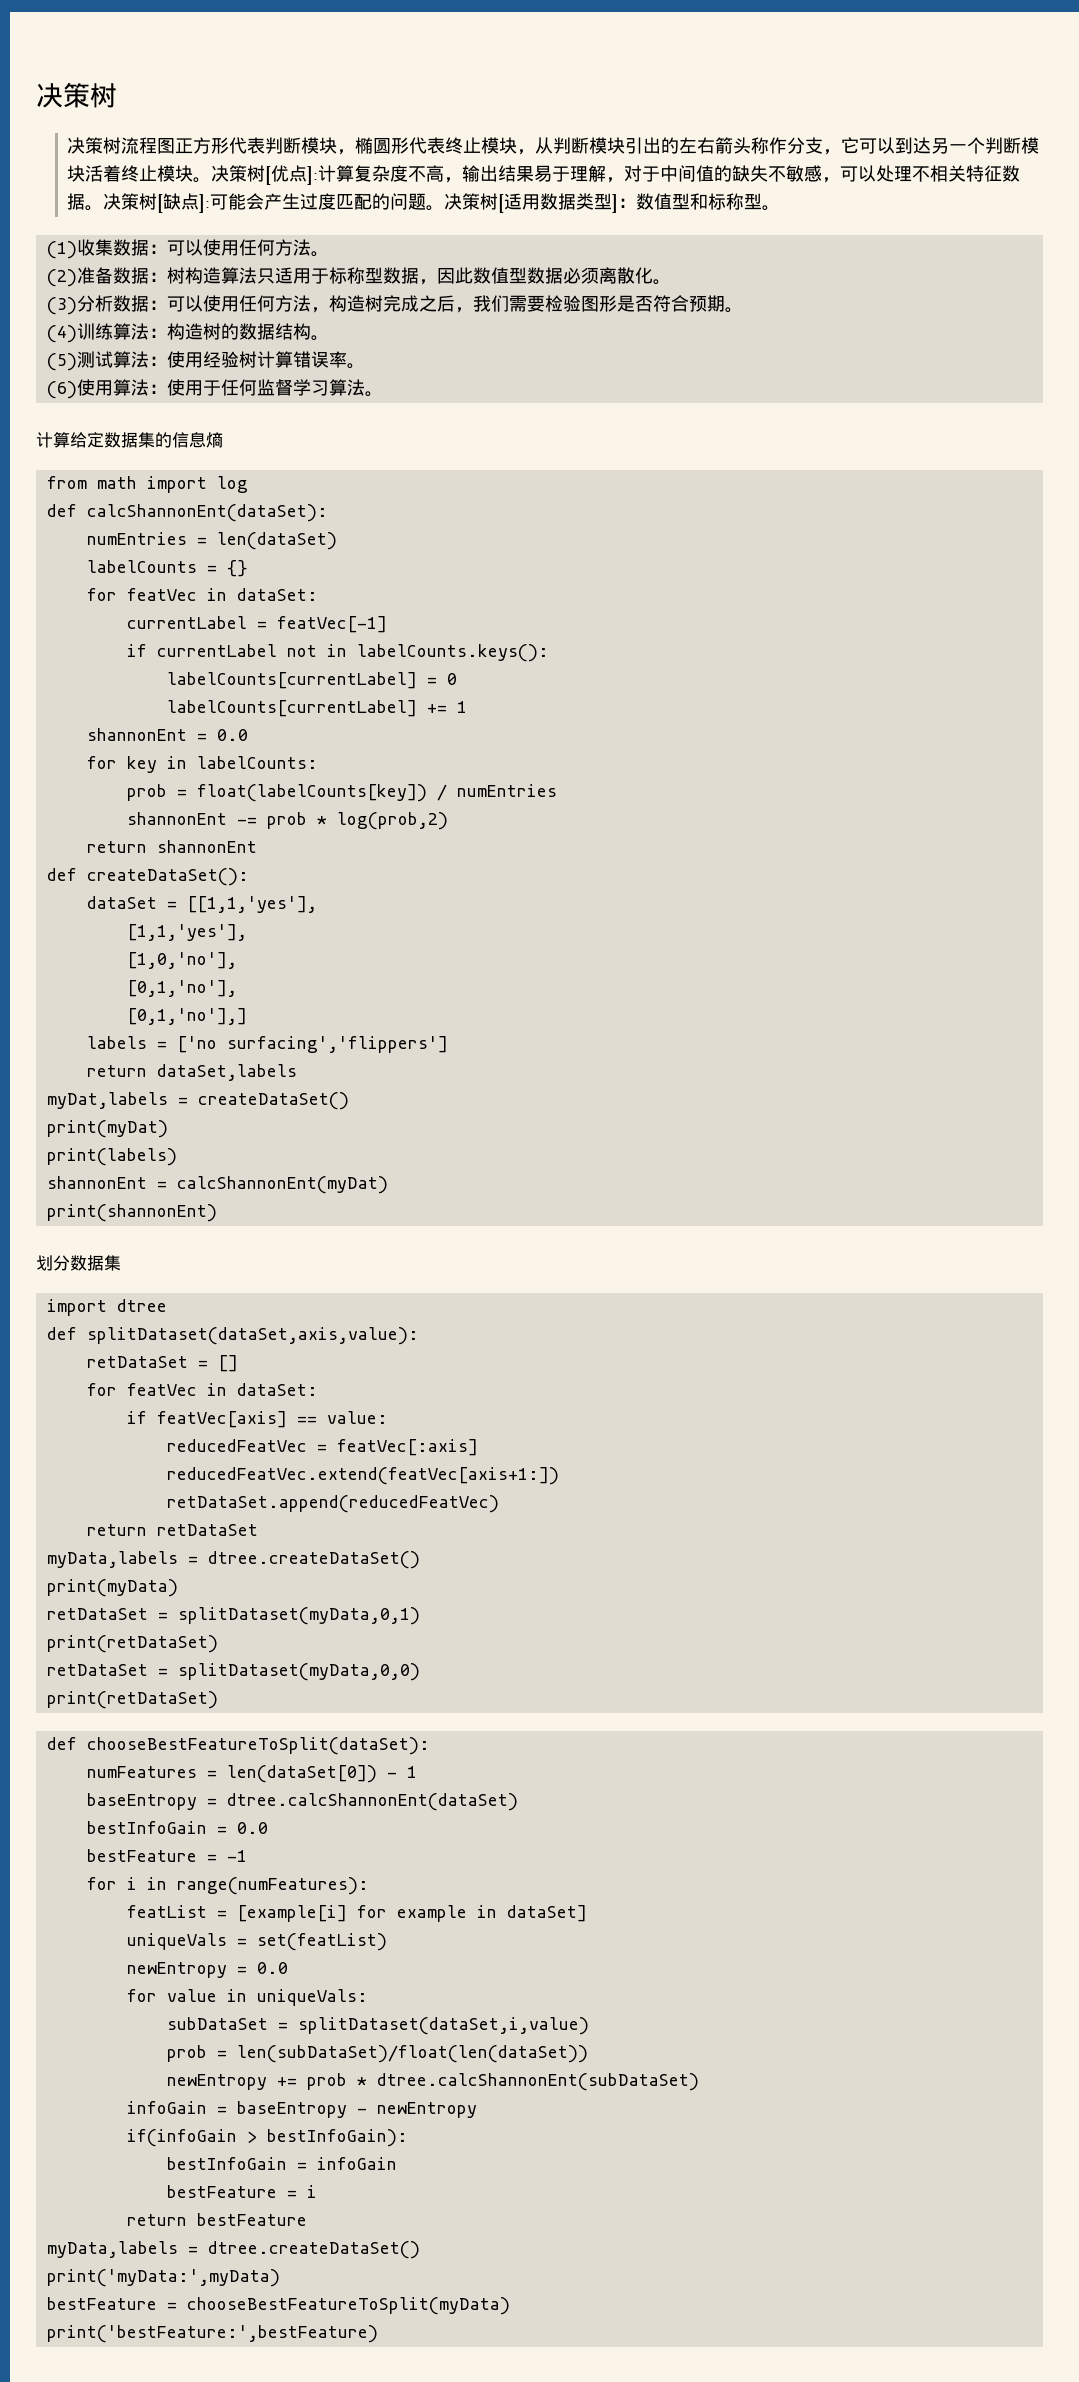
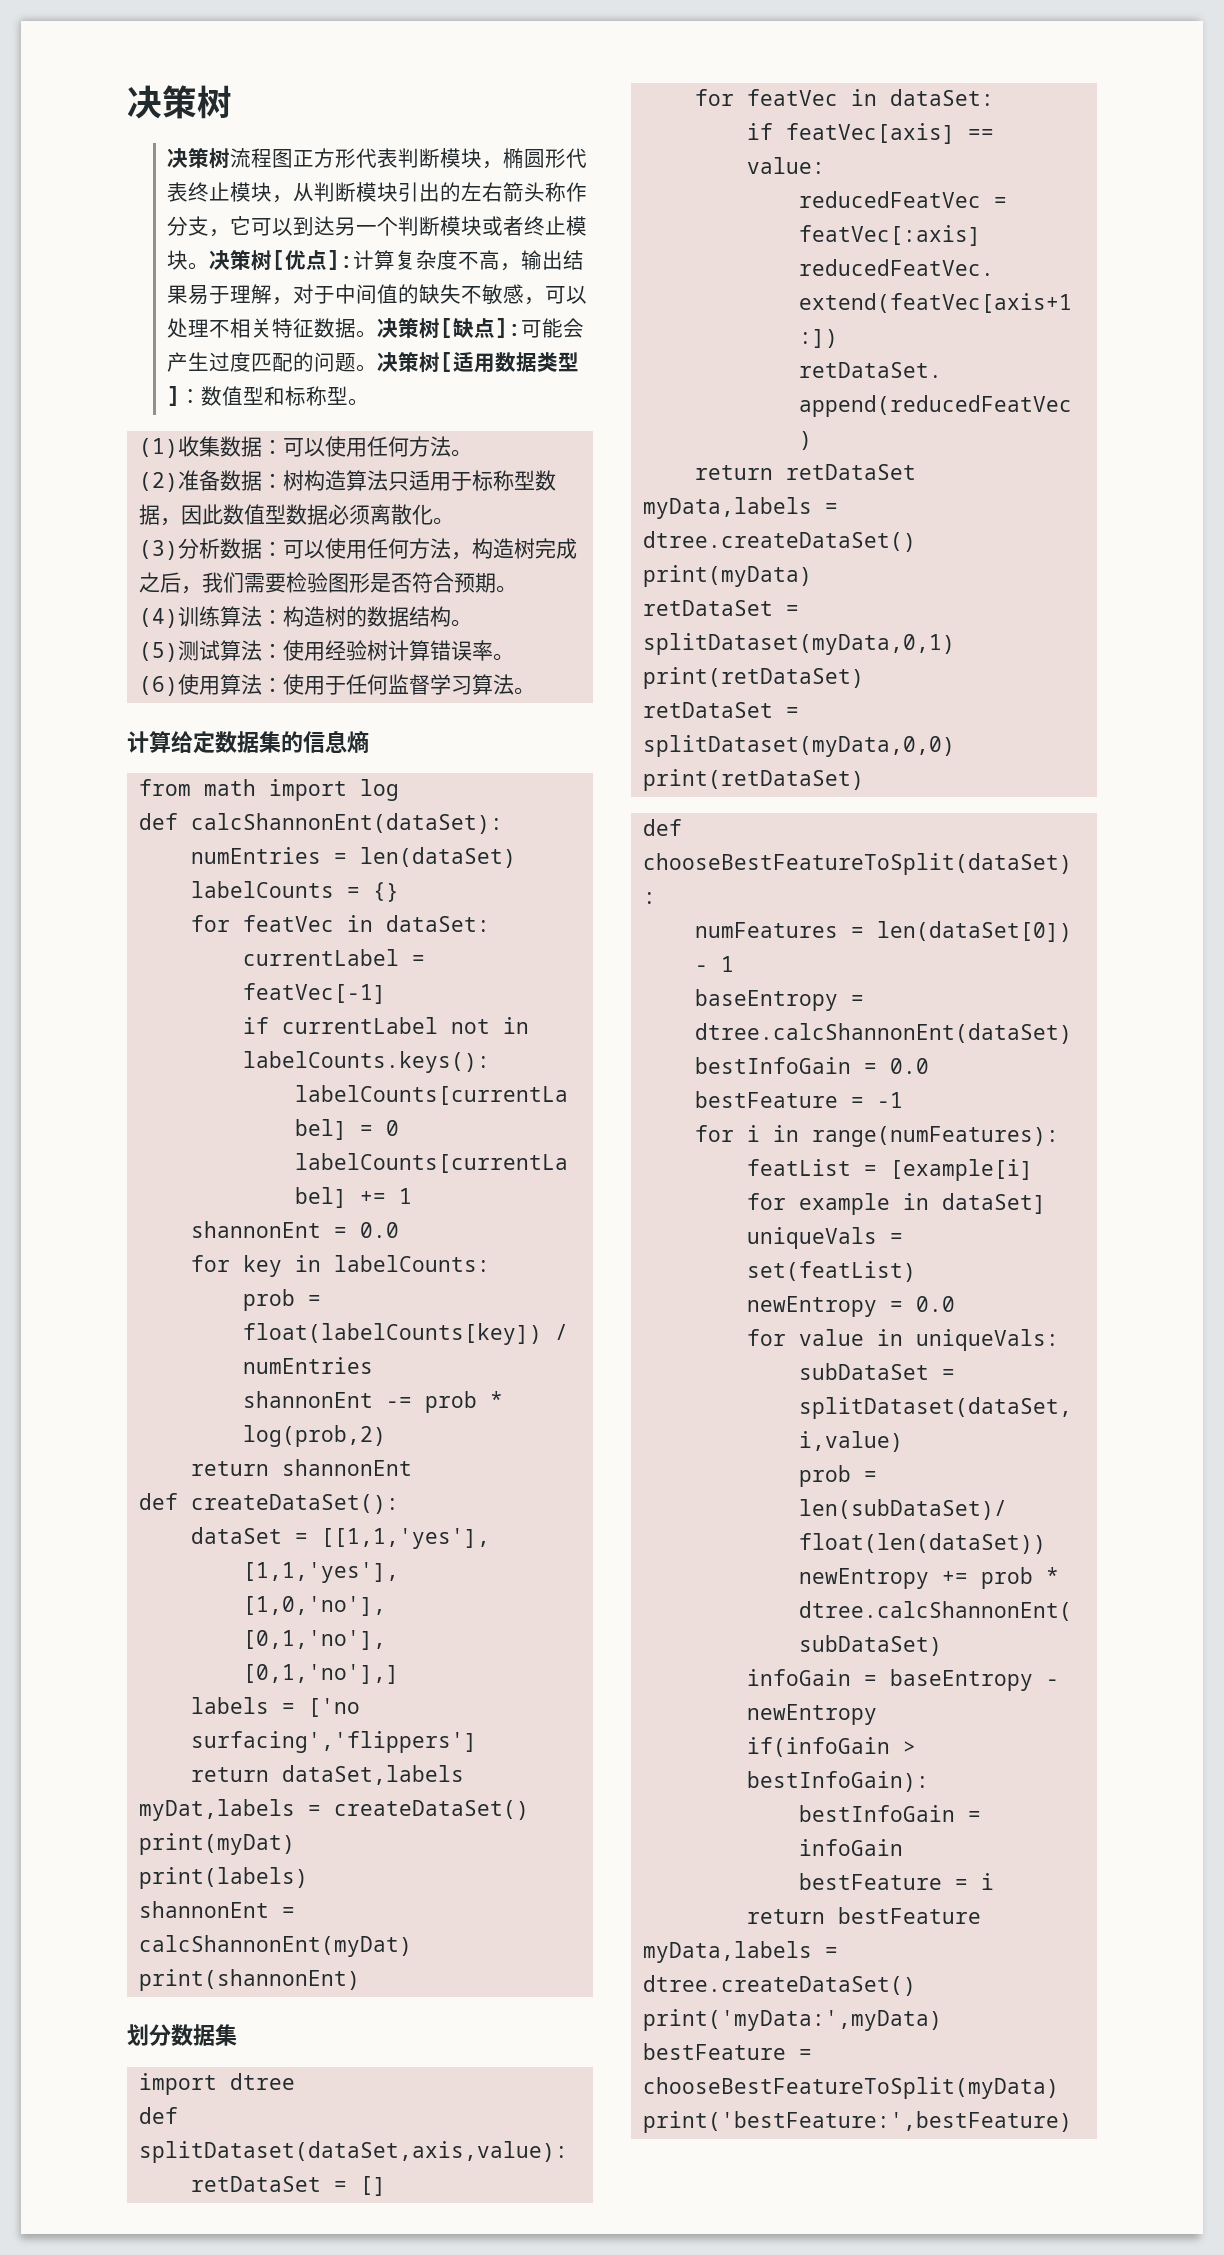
[85,165,122,182] 活着 -> [482,216,525,236] 或者

